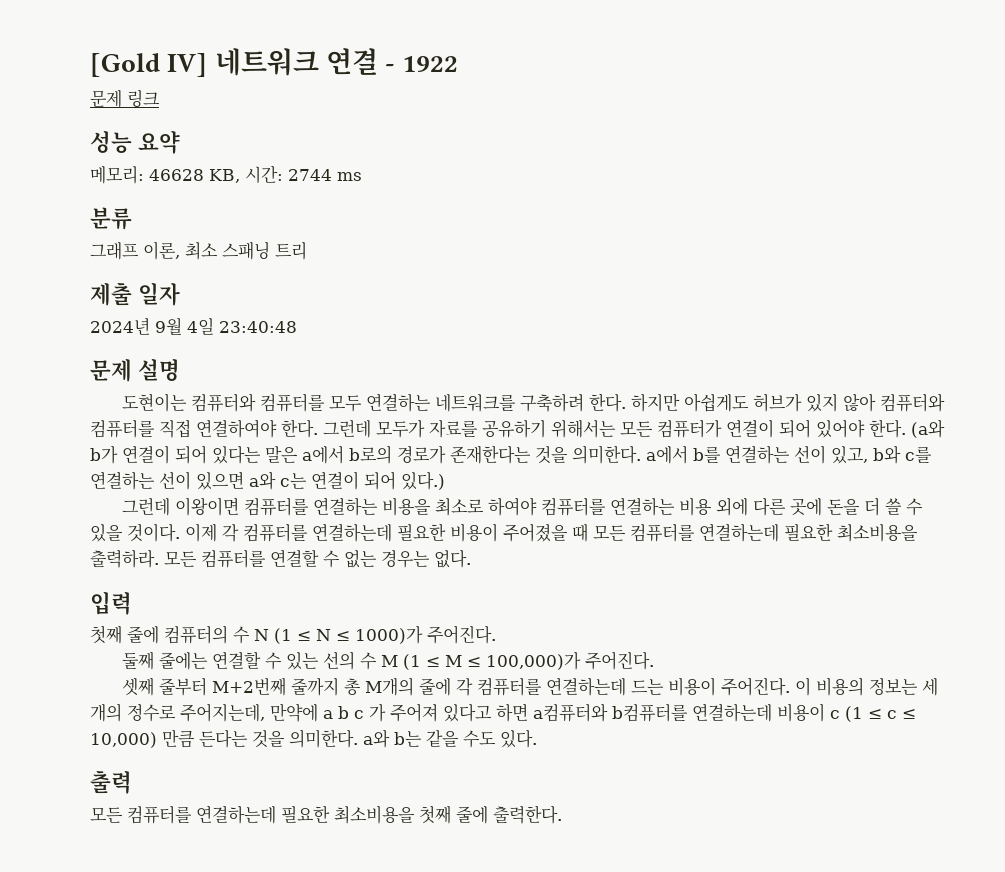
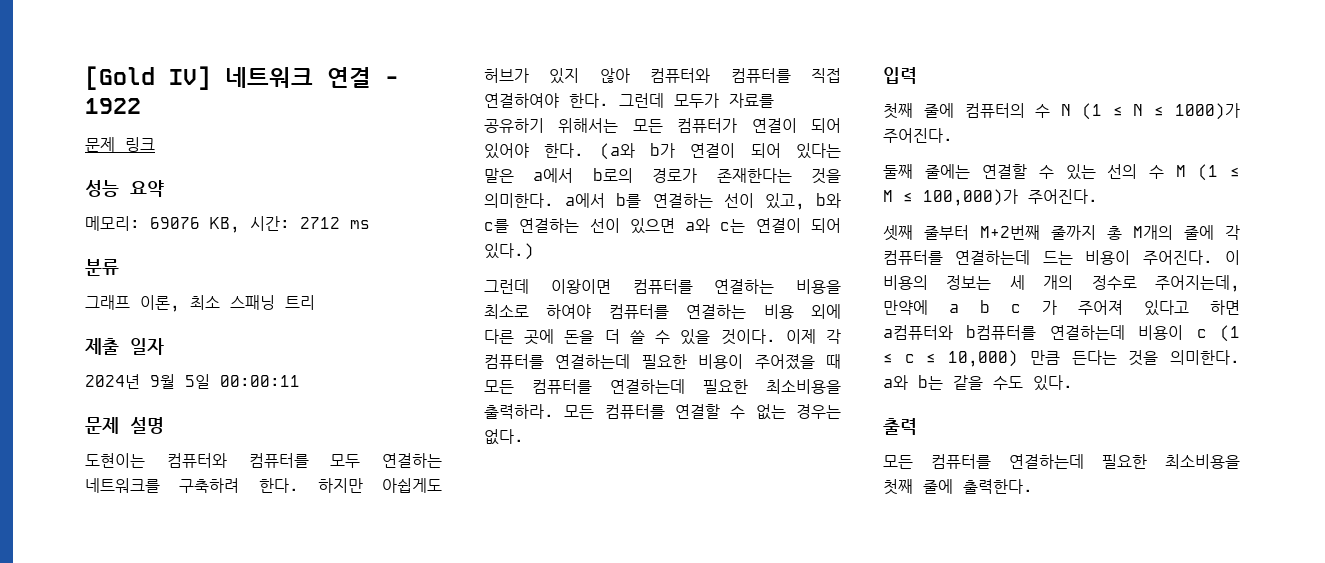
[149,169,204,181] 46628 -> [150,217,200,229] 69076
[288,169,332,181] 2744 -> [300,217,340,229] 2712
[187,318,297,335] 4일 23:40:48 -> [185,374,300,389] 5일 00:00:11

